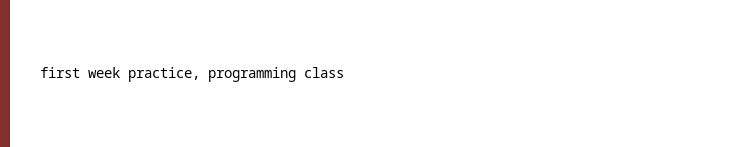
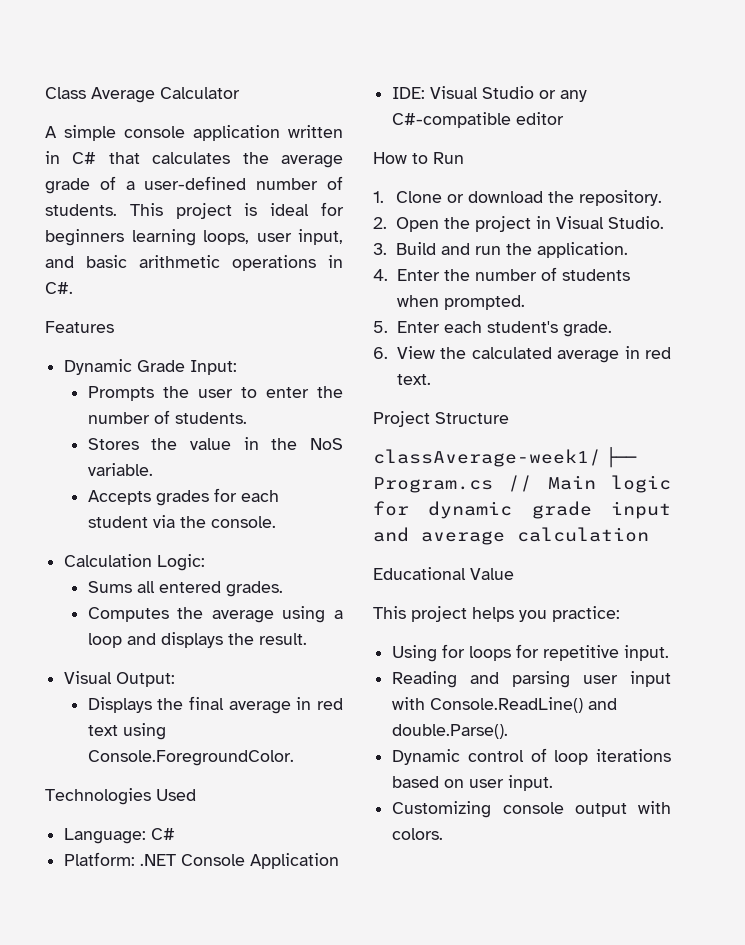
[40,67,344,82] first week practice, programming class -> [45,87,240,103] [45,125,343,141] [45,151,343,168] [45,176,343,194] [45,202,345,219] [45,229,343,246] [45,255,343,271] [45,282,73,294] [45,321,114,333] [64,359,238,375] [87,386,344,401] [87,410,247,424] [87,437,343,450] [87,463,153,476] [87,488,279,506] [87,515,276,528] [64,554,206,571] [87,581,283,597] [87,606,343,623] [87,632,307,648] [64,671,176,687] [87,696,343,714] [87,723,166,740] [87,750,294,766] [45,788,196,805] [64,828,176,844] [64,852,340,869] [392,86,588,102] [392,112,565,128] [373,152,464,164] [373,190,663,206] [373,216,665,232] [373,242,629,258] [373,267,630,281] [396,295,525,310] [373,321,612,337] [373,346,671,363] [396,374,431,385] [373,411,509,427] [373,447,637,468] [373,475,671,493] [373,501,671,519] [373,527,649,545] [373,567,514,580] [373,606,620,622] [392,644,670,662] [392,671,671,688] [392,697,618,713] [392,724,509,739] [392,748,671,765] [392,775,554,791] [392,801,671,818] [392,828,444,840] Class Average Calculator // A simple console application written in C# that calculates the average grade of a user-defined number of students. This project is ideal for beginners learning loops, user input, and basic arithmetic operations in C#. // Features // Dynamic Grade Input: // Prompts the user to enter the number of students. // Stores the value in the NoS variable. // Accepts grades for each student via the console. // Calculation Logic: // Sums all entered grades. // Computes the average using a loop and displays the result. // Visual Output: // Displays the final average in red text using Console.ForegroundColor. // Technologies Used // Language: C# // Platform: .NET Console Application // IDE: Visual Studio or any C#-compatible editor // How to Run // 1. Clone or download the repository. // 2. Open the project in Visual Studio. // 3. Build and run the application. // 4. Enter the number of students when prompted. // 5. Enter each student's grade. // 6. View the calculated average in red text. // Project Structure // classAverage-week1/ ├── Program.cs // Main logic for dynamic grade input and average calculation // Educational Value // This project helps you practice: // Using for loops for repetitive input. // Reading and parsing user input with Console.ReadLine() and double.Parse(). // Dynamic control of loop iterations based on user input. // Customizing console output with colors.

